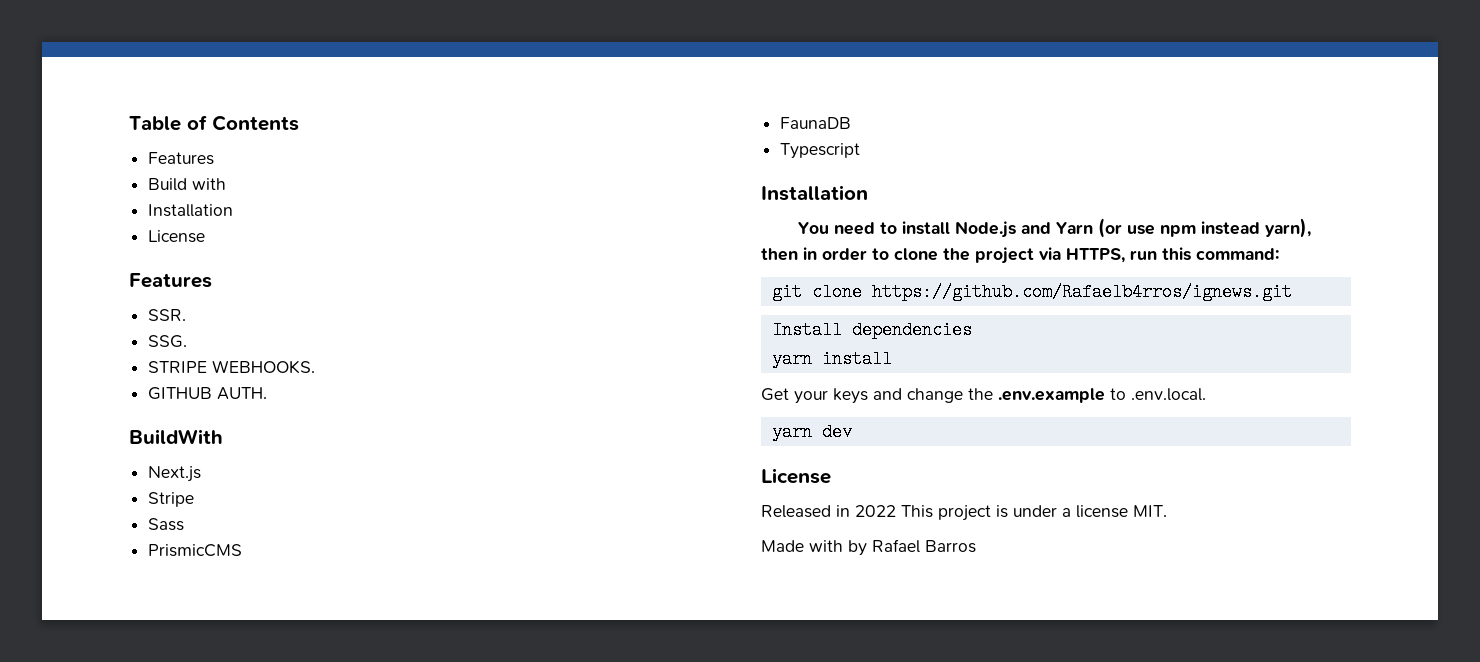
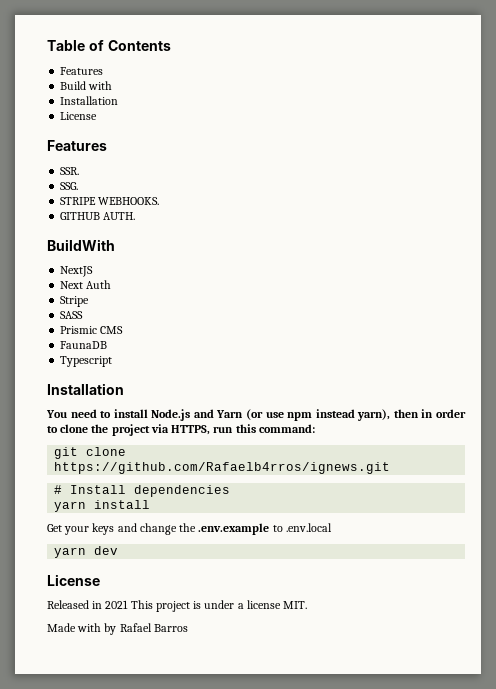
[148,466,202,482] [148,492,195,507] [148,518,185,531] [148,544,243,557] Next.js // Stripe // Sass // PrismicCMS -> [60,266,94,277] [60,280,112,289] [60,296,90,307] [60,311,84,319] [60,326,124,334] NextJS // Next Auth // Stripe // SASS // Prismic CMS
(1292, 292) none -> [54,485,63,494] #
[1131,388,1206,401] .env.local. -> [285,523,332,532] .env.local
[855,505,896,517] 2022 -> [105,600,129,609] 2021

